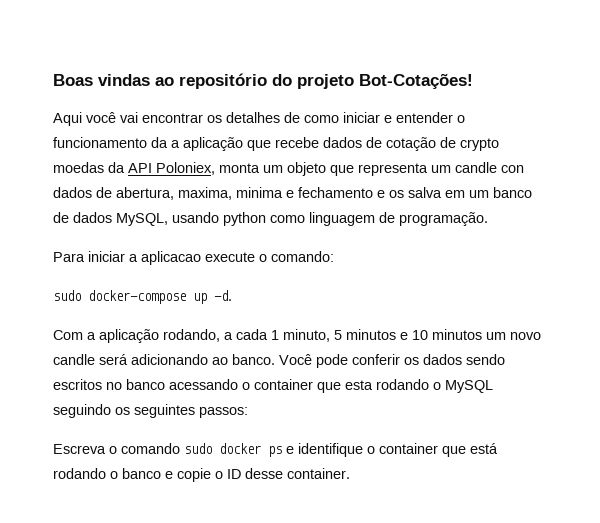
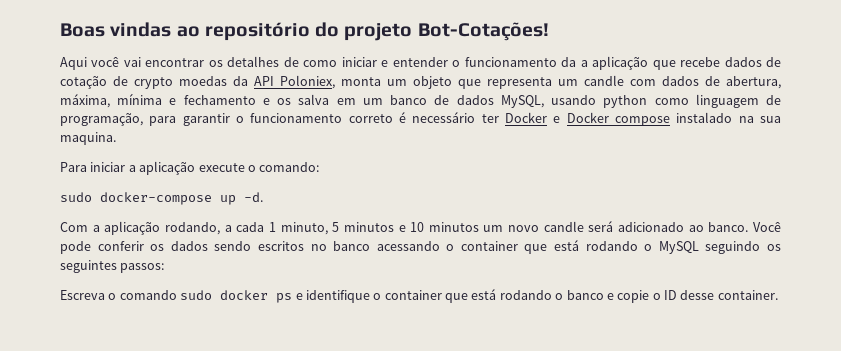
[501,165,524,173] con -> [630,79,656,86] com
[178,187,283,200] maxima, minima -> [60,93,163,108] máxima, mínima
[399,212,488,226] programação. -> [60,112,781,126] [60,132,116,145] programação, para garantir o funcionamento correto é necessário ter Docker e Docker compose instalado na sua maquina.
[141,251,201,265] aplicacao -> [139,161,196,175] aplicação
[131,354,208,365] adicionando -> [618,222,685,232] adicionado
[345,380,373,390] esta -> [554,240,580,251] está

